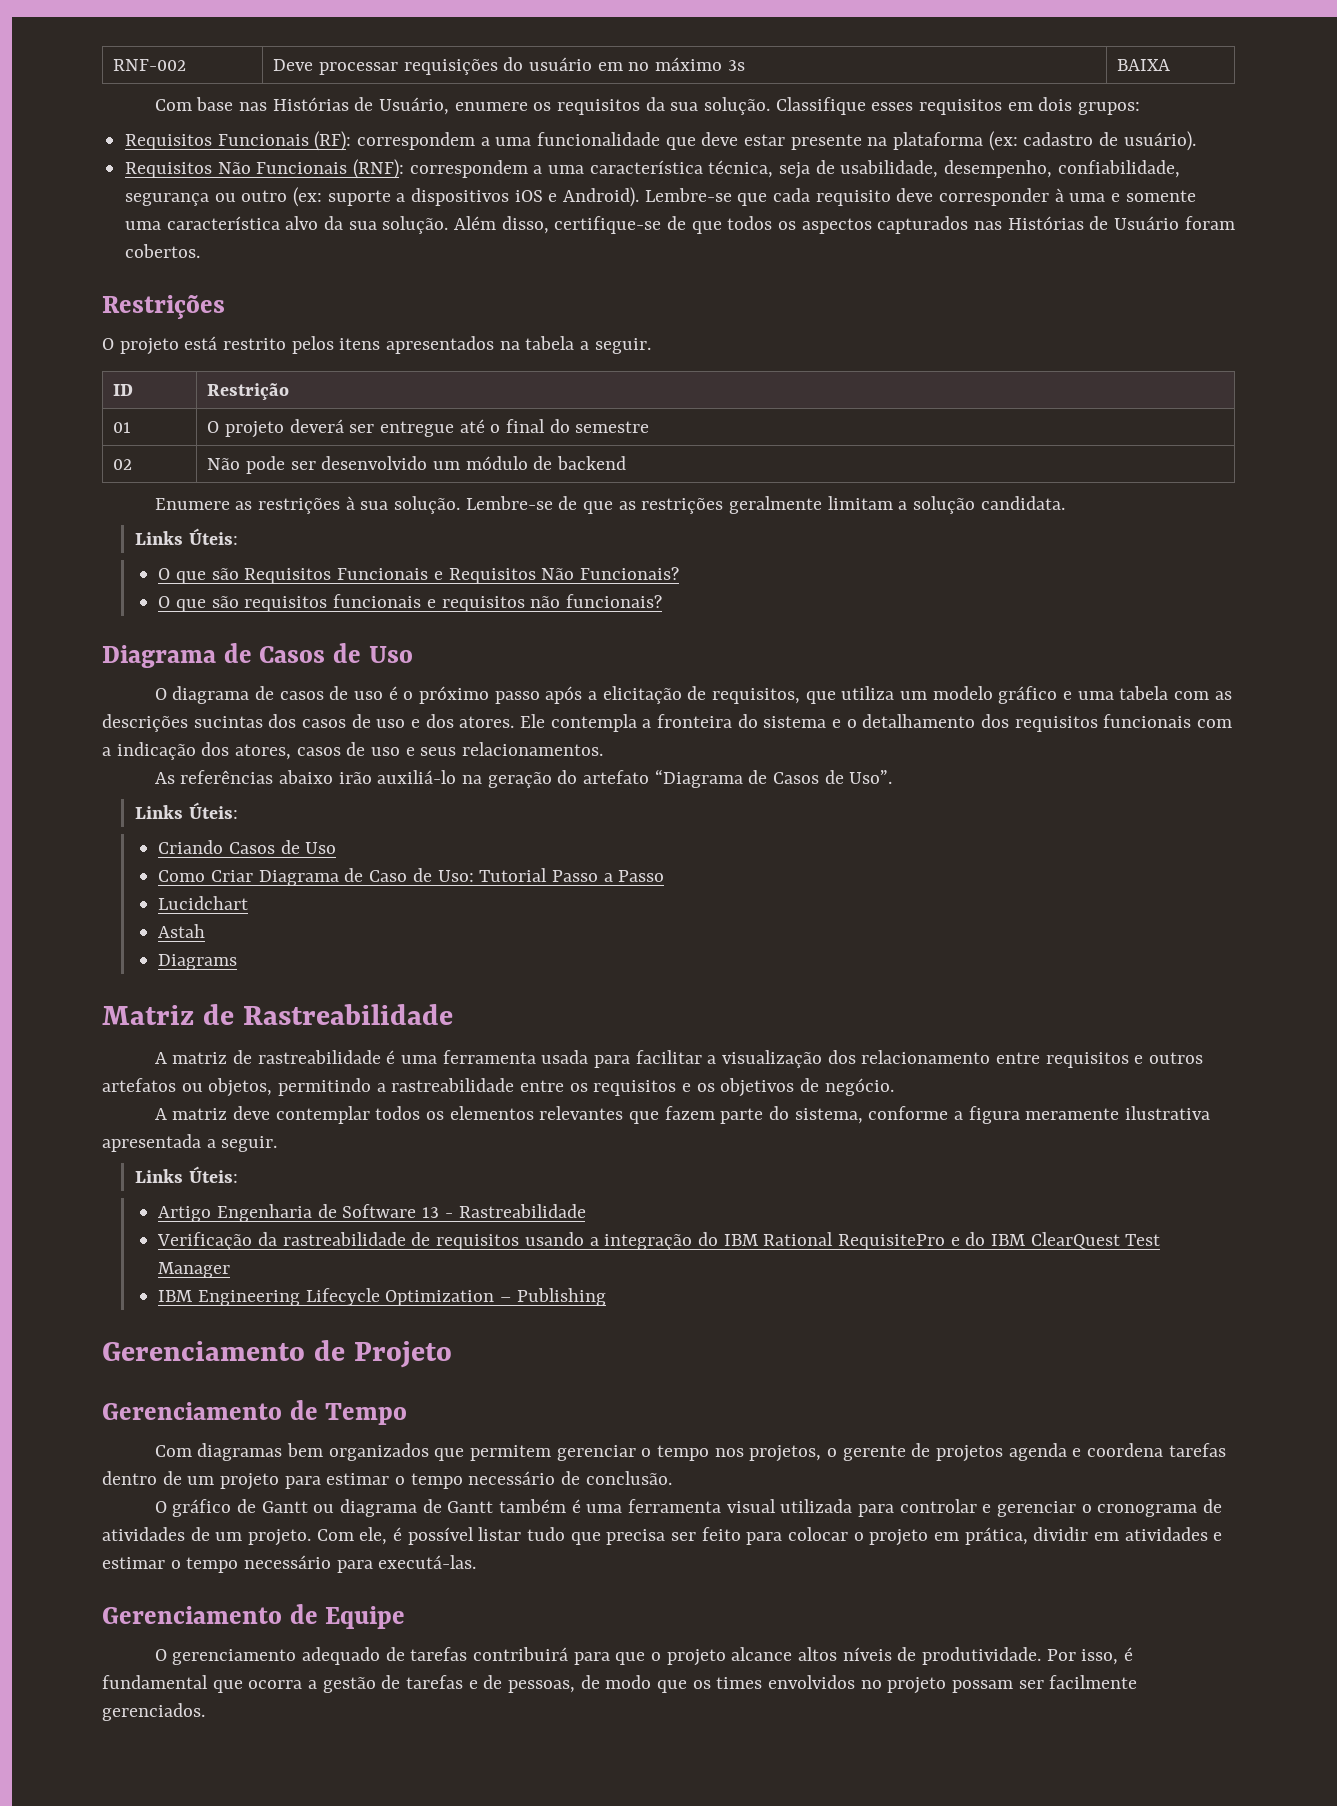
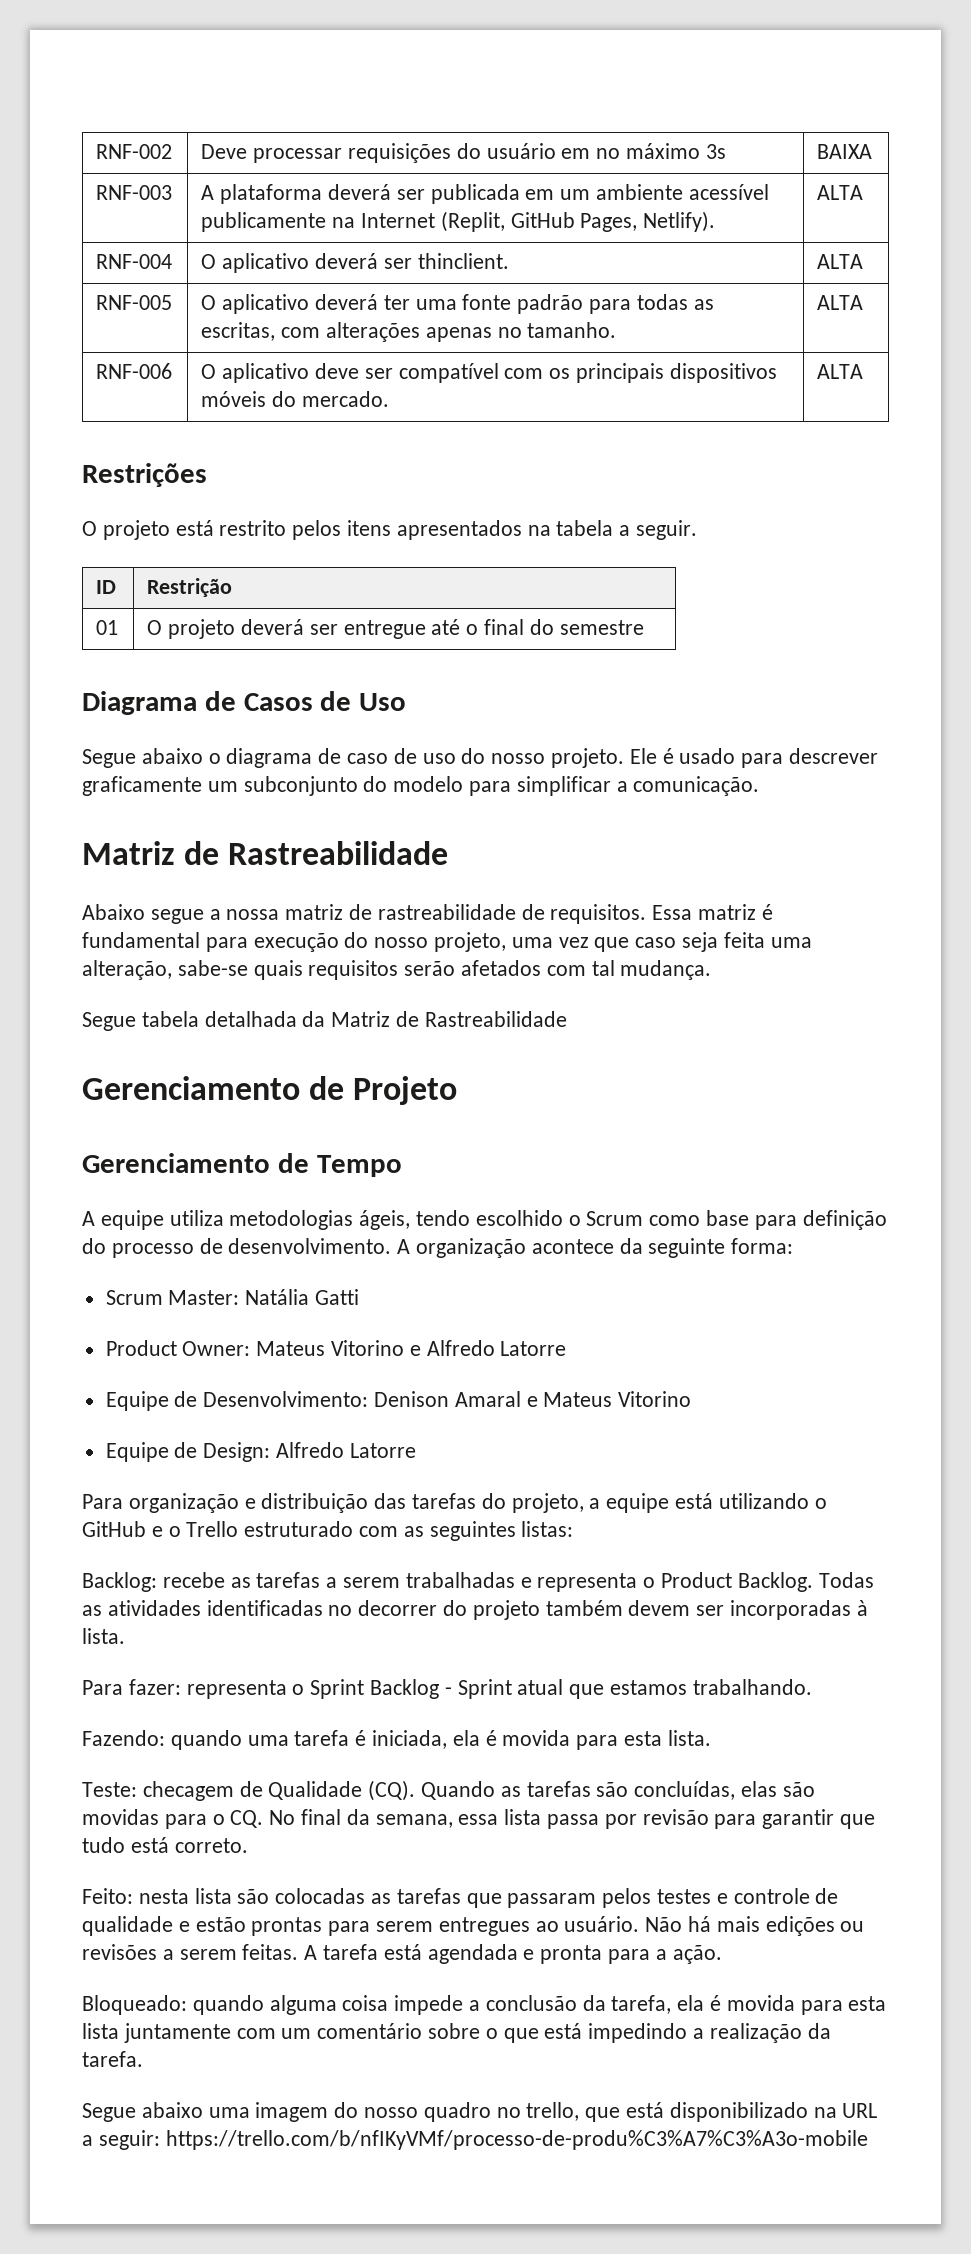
[154,97,1141,115] [125,131,1196,151] [125,159,1180,179] [125,187,1196,207] [125,216,1235,234] [125,244,201,258] // Com base nas Histórias de Usuário, enumere os requisitos da sua solução. Classifique esses requisitos em dois grupos: // Requisitos Funcionais (RF): correspondem a uma funcionalidade que deve estar presente na plataforma (ex: cadastro de usuário). // Requisitos Não Funcionais (RNF): correspondem a uma característica técnica, seja de usabilidade, desempenho, confiabilidade, segurança ou outro (ex: suporte a dispositivos iOS e Android). Lembre-se que cada requisito deve corresponder à uma e somente uma característica alvo da sua solução. Além disso, certifique-se de que todos os aspectos capturados nas Histórias de Usuário foram cobertos. -> [96,185,173,200] [201,184,769,204] [201,211,716,232] [817,185,864,200] [96,254,173,269] [201,253,509,273] [817,254,864,269] [96,295,173,310] [201,294,714,314] [201,322,617,342] [817,295,864,310] [96,363,173,379] [201,363,777,383] [201,391,389,407] [817,364,864,379] // RNF-003 | A plataforma deverá ser publicada em um ambiente acessível publicamente na Internet (Replit, GitHub Pages, Netlify). | ALTA // RNF-004 | O aplicativo deverá ser thinclient. | ALTA // RNF-005 | O aplicativo deverá ter uma fonte padrão para todas as escritas, com alterações apenas no tamanho. | ALTA // RNF-006 | O aplicativo deve ser compatível com os principais dispositivos móveis do mercado. | ALTA
[113,459,133,470] [207,456,627,474] [154,496,1065,514] [135,528,239,545] [158,567,679,584] [158,594,662,612] // 02 | Não pode ser desenvolvido um módulo de backend // Enumere as restrições à sua solução. Lembre-se de que as restrições geralmente limitam a solução candidata. // Links Úteis: // O que são Requisitos Funcionais e Requisitos Não Funcionais? // O que são requisitos funcionais e requisitos não funcionais? -> (644, 627) none
[154,686,1232,704] [102,714,1233,732] [102,742,604,760] [154,769,893,788] [135,802,239,819] [158,840,337,854] [158,868,665,886] [158,896,249,910] [158,924,206,938] [158,954,238,970] [102,1004,453,1025] [154,1050,1204,1068] [102,1078,894,1097] [154,1106,1211,1124] [102,1134,278,1152] [135,1166,239,1183] [158,1204,586,1222] [157,1232,1161,1250] [158,1262,231,1278] [158,1288,606,1306] O diagrama de casos de uso é o próximo passo após a elicitação de requisitos, que utiliza um modelo gráfico e uma tabela com as descrições sucintas dos casos de uso e dos atores. Ele contempla a fronteira do sistema e o detalhamento dos requisitos funcionais com a indicação dos atores, casos de uso e seus relacionamentos. // As referências abaixo irão auxiliá-lo na geração do artefato “Diagrama de Casos de Uso”. // Links Úteis: // Criando Casos de Uso // Como Criar Diagrama de Caso de Uso: Tutorial Passo a Passo // Lucidchart // Astah // Diagrams // Matriz de Rastreabilidade // A matriz de rastreabilidade é uma ferramenta usada para facilitar a visualização dos relacionamento entre requisitos e outros artefatos ou objetos, permitindo a rastreabilidade entre os requisitos e os objetivos de negócio. // A matriz deve contemplar todos os elementos relevantes que fazem parte do sistema, conforme a figura meramente ilustrativa apresentada a seguir. // Links Úteis: // Artigo Engenharia de Software 13 - Rastreabilidade // Verificação da rastreabilidade de requisitos usando a integração do IBM Rational RequisitePro e do IBM ClearQuest Test Manager // IBM Engineering Lifecycle Optimization – Publishing -> [82,748,879,768] [82,776,760,796] [82,841,449,865] [82,904,773,924] [82,932,812,952] [82,960,712,980] [82,1011,567,1031] Segue abaixo o diagrama de caso de uso do nosso projeto. Ele é usado para descrever graficamente um subconjunto do modelo para simplificar a comunicação. // Matriz de Rastreabilidade // Abaixo segue a nossa matriz de rastreabilidade de requisitos. Essa matriz é fundamental para execução do nosso projeto, uma vez que caso seja feita uma alteração, sabe-se quais requisitos serão afetados com tal mudança. // Segue tabela detalhada da Matriz de Rastreabilidade
[154,1443,1226,1462] [102,1471,672,1490] [154,1499,1223,1517] [102,1527,1223,1546] [102,1555,477,1573] [102,1604,406,1629] [154,1647,1134,1666] [102,1675,1138,1694] [102,1703,205,1721] Com diagramas bem organizados que permitem gerenciar o tempo nos projetos, o gerente de projetos agenda e coordena tarefas dentro de um projeto para estimar o tempo necessário de conclusão. // O gráfico de Gantt ou diagrama de Gantt também é uma ferramenta visual utilizada para controlar e gerenciar o cronograma de atividades de um projeto. Com ele, é possível listar tudo que precisa ser feito para colocar o projeto em prática, dividir em atividades e estimar o tempo necessário para executá-las. // Gerenciamento de Equipe // O gerenciamento adequado de tarefas contribuirá para que o projeto alcance altos níveis de produtividade. Por isso, é fundamental que ocorra a gestão de tarefas e de pessoas, de modo que os times envolvidos no projeto possam ser facilmente gerenciados. -> [82,1210,887,1230] [82,1238,794,1258] [105,1289,360,1305] [105,1340,567,1356] [105,1391,692,1411] [105,1442,416,1462] [82,1493,827,1513] [82,1521,574,1541] [82,1572,874,1592] [82,1600,868,1620] [82,1628,125,1644] [82,1679,812,1699] [82,1730,711,1750] [82,1780,815,1801] [82,1809,876,1829] [82,1837,248,1853] [82,1888,839,1908] [82,1916,865,1936] [82,1944,722,1964] [82,1995,887,2015] [82,2023,831,2043] [82,2051,143,2067] [82,2102,878,2122] [82,2130,868,2150] A equipe utiliza metodologias ágeis, tendo escolhido o Scrum como base para definição do processo de desenvolvimento. A organização acontece da seguinte forma: // Scrum Master: Natália Gatti // Product Owner: Mateus Vitorino e Alfredo Latorre // Equipe de Desenvolvimento: Denison Amaral e Mateus Vitorino // Equipe de Design: Alfredo Latorre // Para organização e distribuição das tarefas do projeto, a equipe está utilizando o GitHub e o Trello estruturado com as seguintes listas: // Backlog: recebe as tarefas a serem trabalhadas e representa o Product Backlog. Todas as atividades identificadas no decorrer do projeto também devem ser incorporadas à lista. // Para fazer: representa o Sprint Backlog - Sprint atual que estamos trabalhando. // Fazendo: quando uma tarefa é iniciada, ela é movida para esta lista. // Teste: checagem de Qualidade (CQ). Quando as tarefas são concluídas, elas são movidas para o CQ. No final da semana, essa lista passa por revisão para garantir que tudo está correto. // Feito: nesta lista são colocadas as tarefas que passaram pelos testes e controle de qualidade e estão prontas para serem entregues ao usuário. Não há mais edições ou revisões a serem feitas. A tarefa está agendada e pronta para a ação. // Bloqueado: quando alguma coisa impede a conclusão da tarefa, ela é movida para esta lista juntamente com um comentário sobre o que está impedindo a realização da tarefa. // Segue abaixo uma imagem do nosso quadro no trello, que está disponibilizado na URL a seguir: https://trello.com/b/nfIKyVMf/processo-de-produ%C3%A7%C3%A3o-mobile

